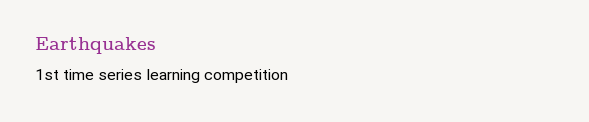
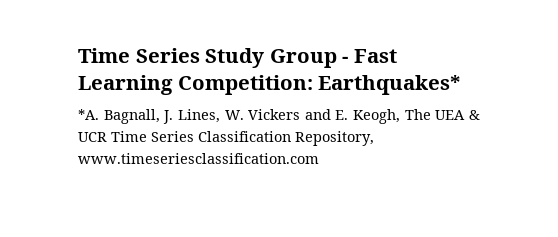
[35,37,156,54] [35,69,288,83] Earthquakes // 1st time series learning competition -> [78,48,397,68] [78,75,461,95] [78,109,480,124] [78,131,374,146] [78,153,319,164] Time Series Study Group - Fast Learning Competition: Earthquakes* // *A. Bagnall, J. Lines, W. Vickers and E. Keogh, The UEA & UCR Time Series Classification Repository, www.timeseriesclassification.com

